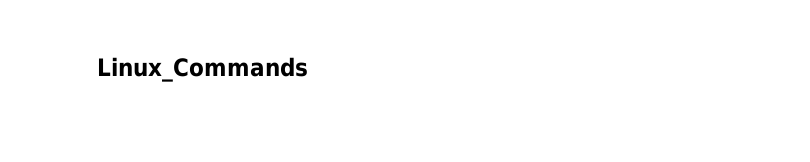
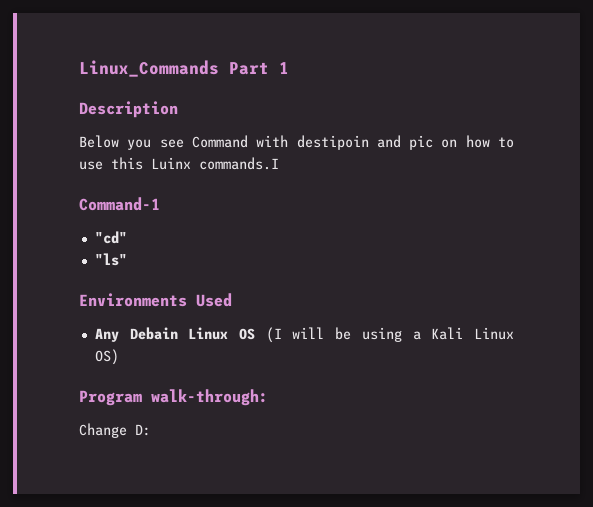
(308, 69) none -> [229,62,289,75] [79,101,178,118] [79,135,514,150] [79,157,279,170] [79,197,160,211] [94,231,127,244] [94,253,127,266] [79,293,232,307] [94,327,514,343] [94,349,119,365] [79,389,268,406] [79,423,151,438] Part 1 // Description // Below you see Command with destipoin and pic on how to use this Luinx commands.I // Command-1 // "cd" // "ls" // Environments Used // Any Debain Linux OS (I will be using a Kali Linux OS) // Program walk-through: // Change D:

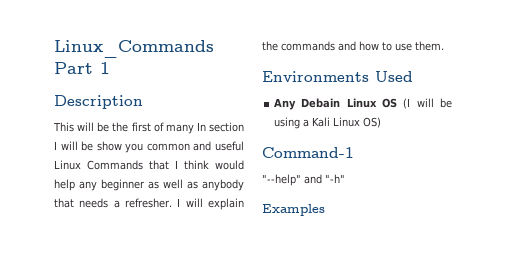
[79,135,514,150] [79,157,279,170] [79,197,160,211] [94,231,127,244] [94,253,127,266] Below you see Command with destipoin and pic on how to use this Luinx commands.I // Command-1 // "cd" // "ls" -> [53,122,244,134] [54,141,244,153] [54,160,244,170] [54,179,244,191] [54,198,244,210] [262,41,444,51] This will be the first of many In section I will be show you common and useful Linux Commands that I think would help any beginner as well as anybody that needs a refresher. I will explain the commands and how to use them.
[79,389,268,406] [79,423,151,438] Program walk-through: // Change D: -> [262,147,354,158] [262,174,345,186] [262,204,325,216] Command-1 // "--help" and "-h" // Examples

